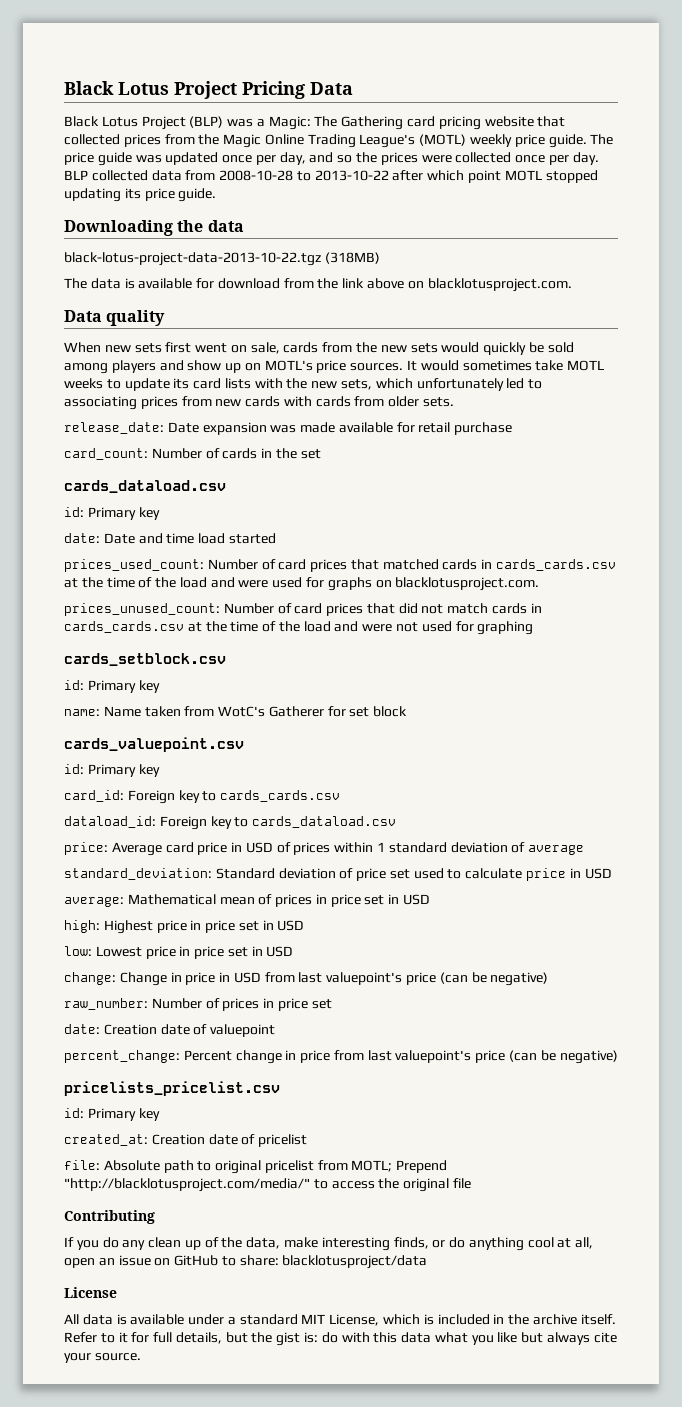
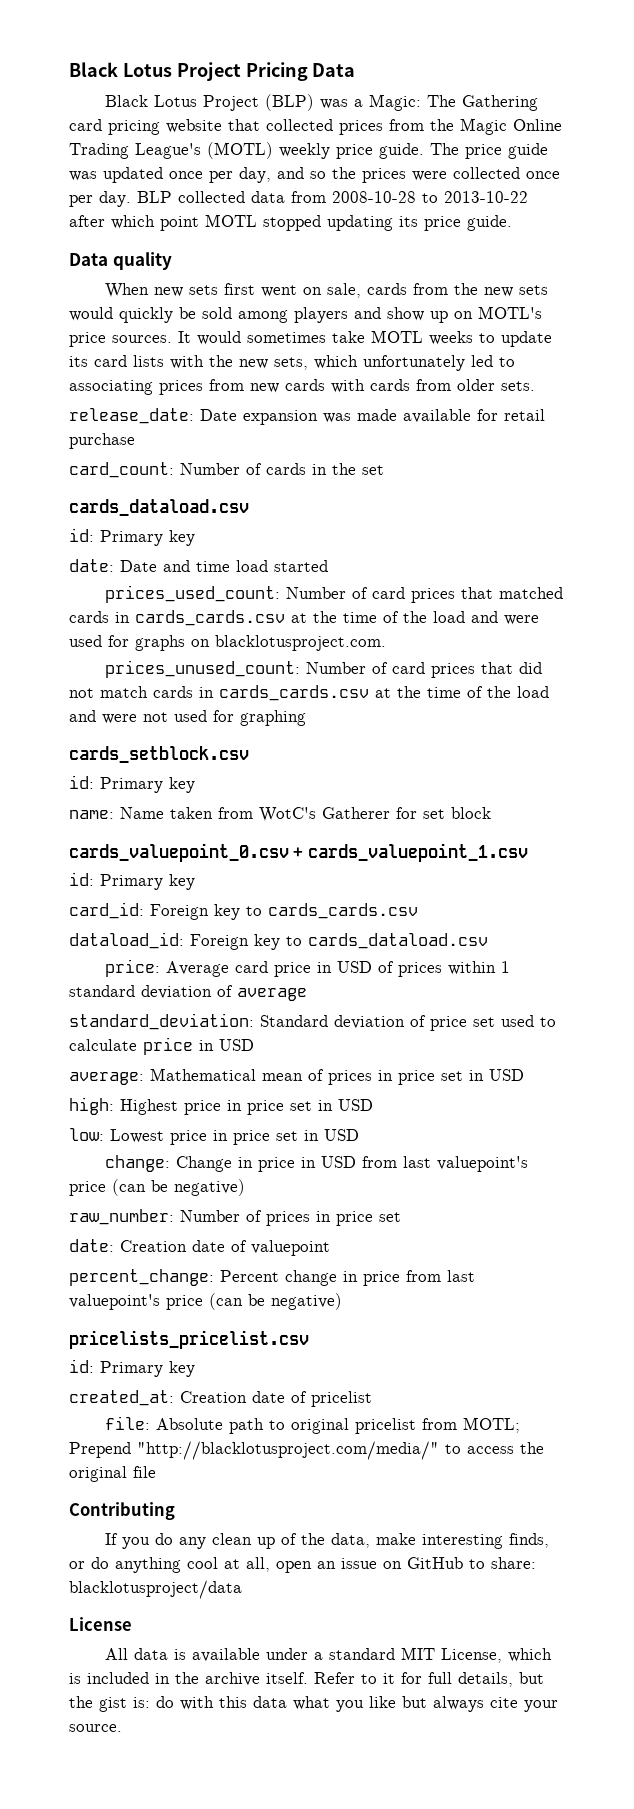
[64,220,244,236] [64,252,380,266] [64,278,572,292] // Downloading the data // black-lotus-project-data-2013-10-22.tgz (318MB) // The data is available for download from the link above on blacklotusproject.com. -> (512, 223) none
[64,737,244,752] cards_valuepoint.csv -> [69,843,528,862] cards_valuepoint_0.csv + cards_valuepoint_1.csv

